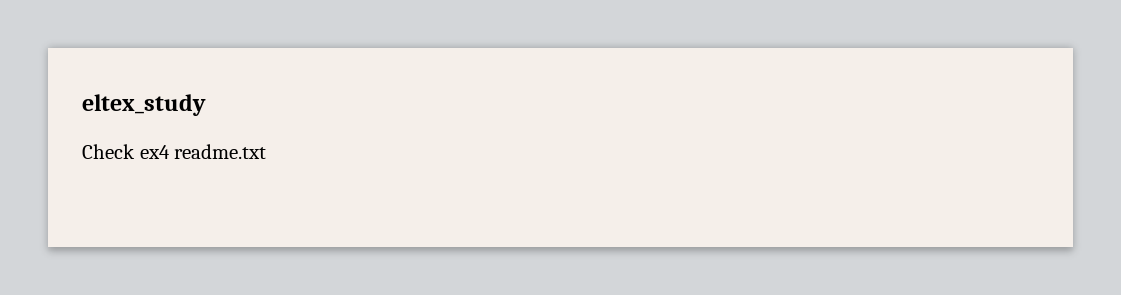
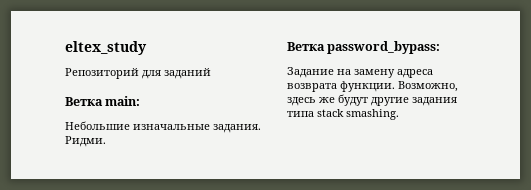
[82,144,267,159] Check ex4 readme.txt -> [65,68,211,79] [65,96,141,106] [65,121,261,133] [65,136,106,147] [287,41,441,54] [287,67,433,78] [287,81,458,92] [287,94,457,106] [287,109,399,120] Репозиторий для заданий // Ветка main: // Небольшие изначальные задания. Ридми. // Ветка password_bypass: // Задание на замену адреса возврата функции. Возможно, здесь же будут другие задания типа stack smashing.

